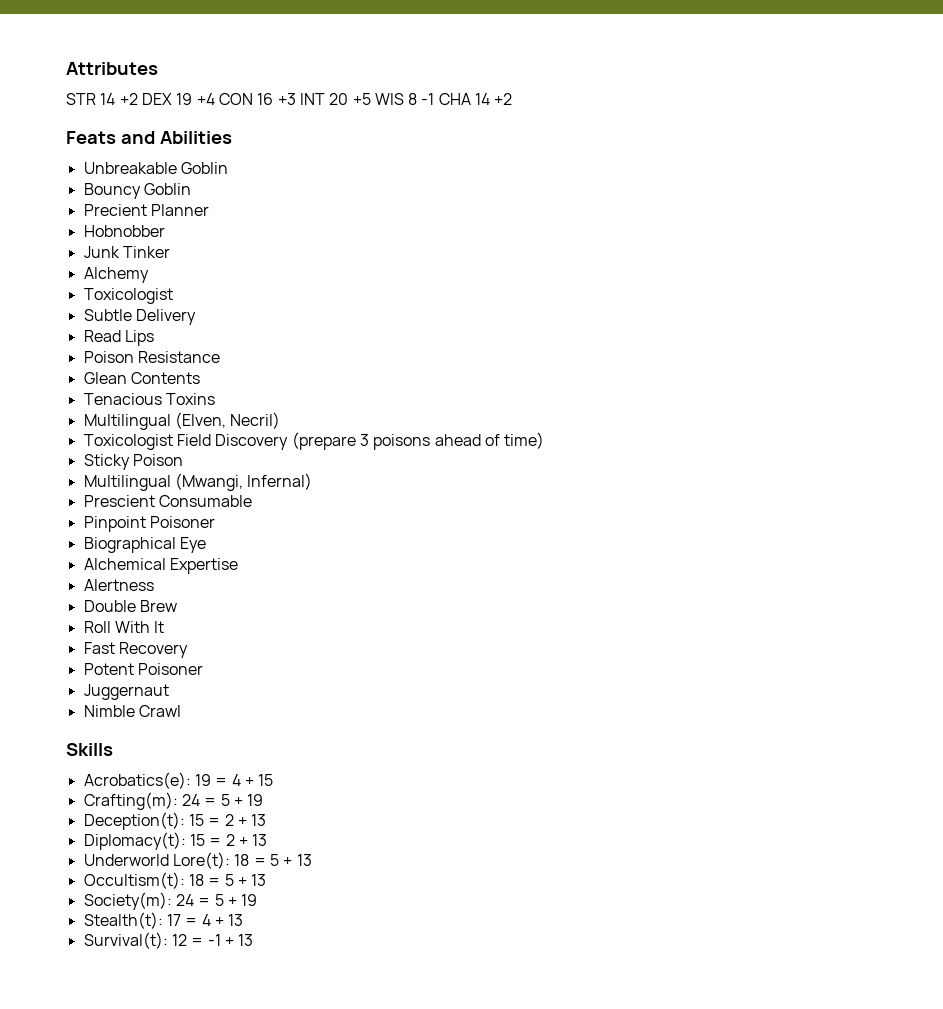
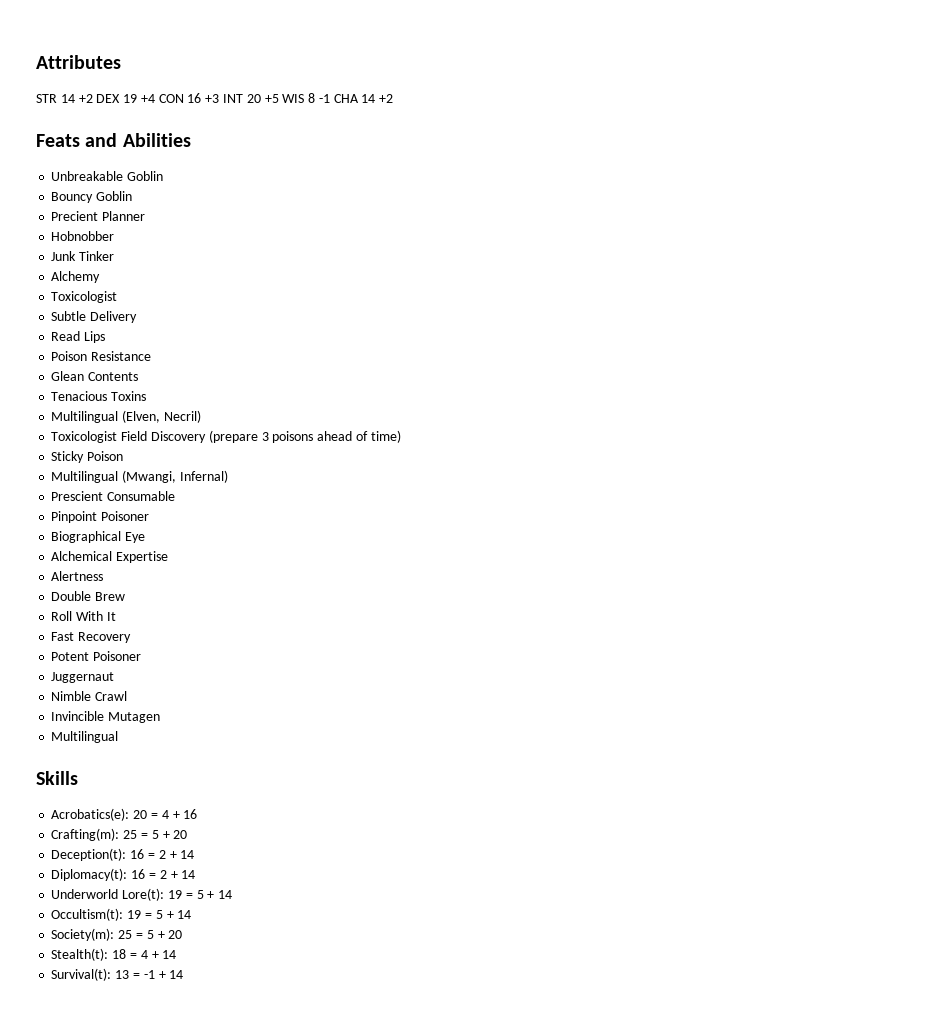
(181, 711) none -> [51,711,161,723] [51,731,119,743] // Invincible Mutagen // Multilingual
[194,774,274,786] 19 = 4 + 15 -> [133,809,198,819] 20 = 4 + 16
[181,794,264,806] 24 = 5 + 19 -> [123,830,188,839] 25 = 5 + 20
[188,814,267,826] 15 = 2 + 13 -> [130,849,195,859] 16 = 2 + 14
[189,834,268,846] 15 = 2 + 13 -> [131,869,196,879] 16 = 2 + 14
[234,854,312,866] 18 = 5 + 13 -> [167,890,233,899] 19 = 5 + 14
[188,874,267,886] 18 = 5 + 13 -> [127,910,192,919] 19 = 5 + 14
[175,894,258,906] 24 = 5 + 19 -> [118,930,183,939] 25 = 5 + 20
[166,914,244,926] 17 = 4 + 13 -> [112,949,177,959] 18 = 4 + 14
[171,934,187,946] 12 -> [115,970,130,979] 13
[238,934,254,946] 13 -> [169,970,184,979] 14

